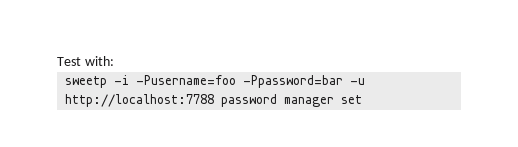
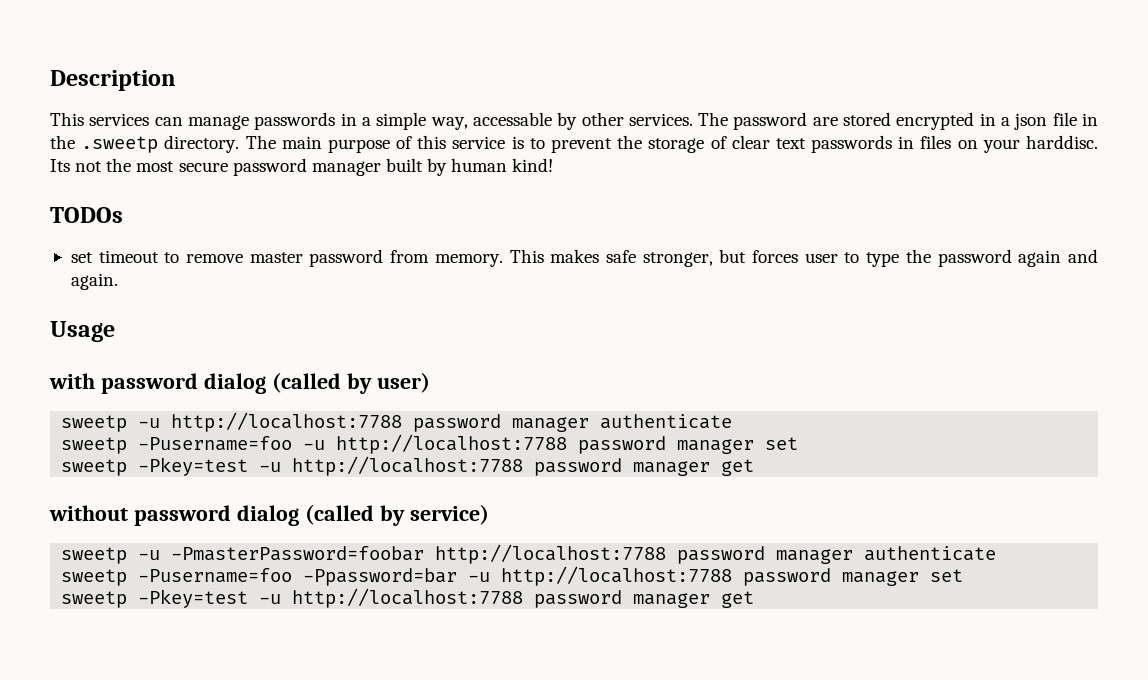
[57,56,114,66] [65,75,130,88] Test with: // sweetp -i -> [50,70,176,91] [50,112,1099,130] [50,135,1098,153] [50,158,554,176] [50,207,123,223] [70,249,1099,267] [70,273,118,290] [50,321,115,342] [49,372,430,394] [61,412,733,432] [61,434,799,454] [61,456,755,476] [49,504,489,526] [61,544,997,564] [61,569,128,586] Description // This services can manage passwords in a simple way, accessable by other services. The password are stored encrypted in a json file in the .sweetp directory. The main purpose of this service is to prevent the storage of clear text passwords in files on your harddisc. Its not the most secure password manager built by human kind! // TODOs // set timeout to remove master password from memory. This makes safe stronger, but forces user to type the password again and again. // Usage // with password dialog (called by user) // sweetp -u http://localhost:7788 password manager authenticate // sweetp -Pusername=foo -u http://localhost:7788 password manager set // sweetp -Pkey=test -u http://localhost:7788 password manager get // without password dialog (called by service) // sweetp -u -PmasterPassword=foobar http://localhost:7788 password manager authenticate // sweetp
(363, 99) none -> [61,588,755,608] // sweetp -Pkey=test -u http://localhost:7788 password manager get

